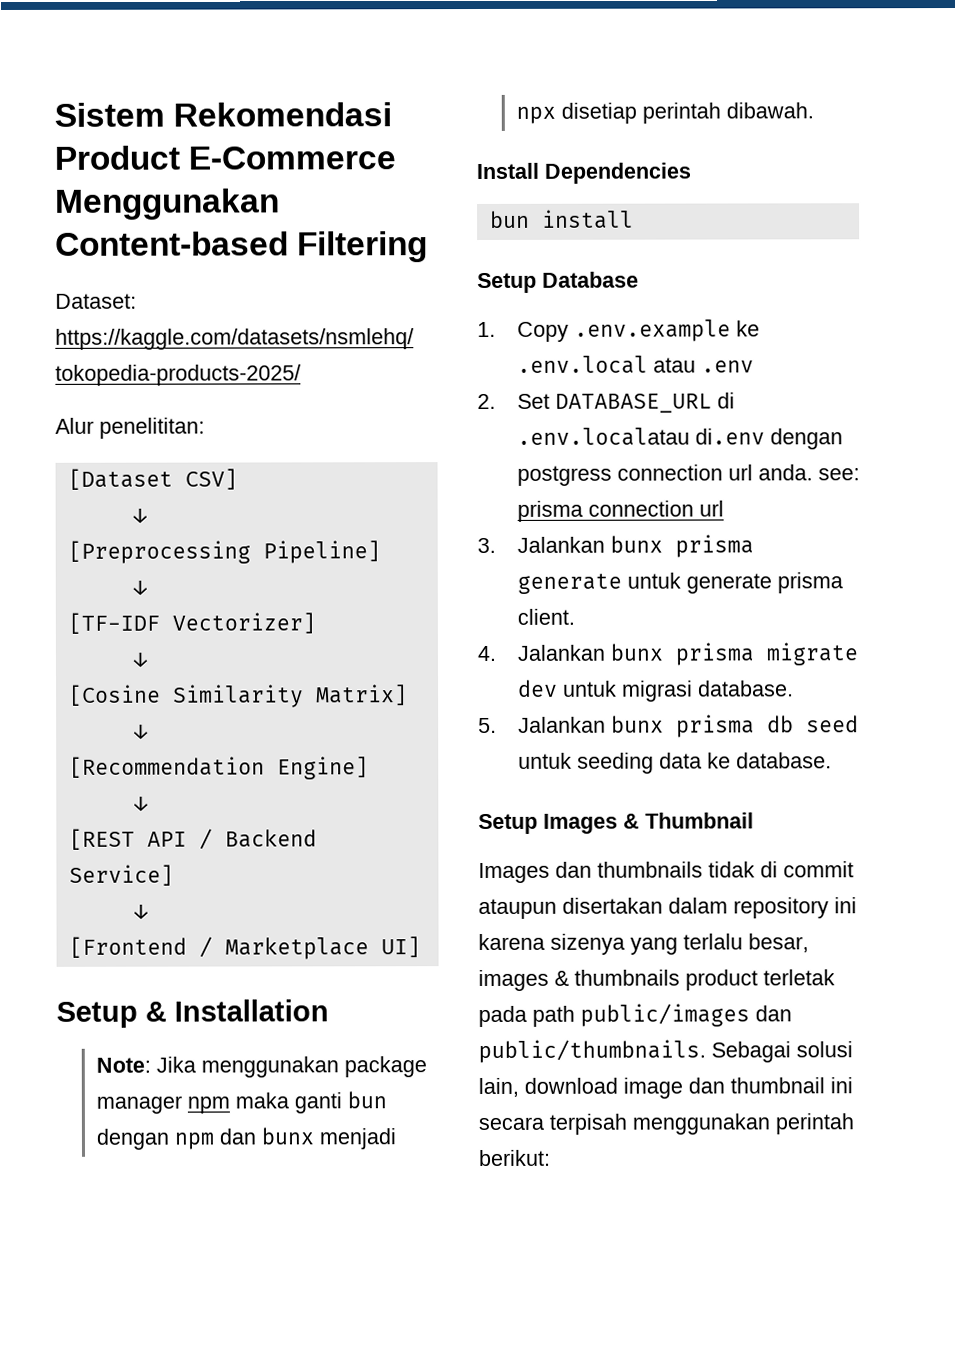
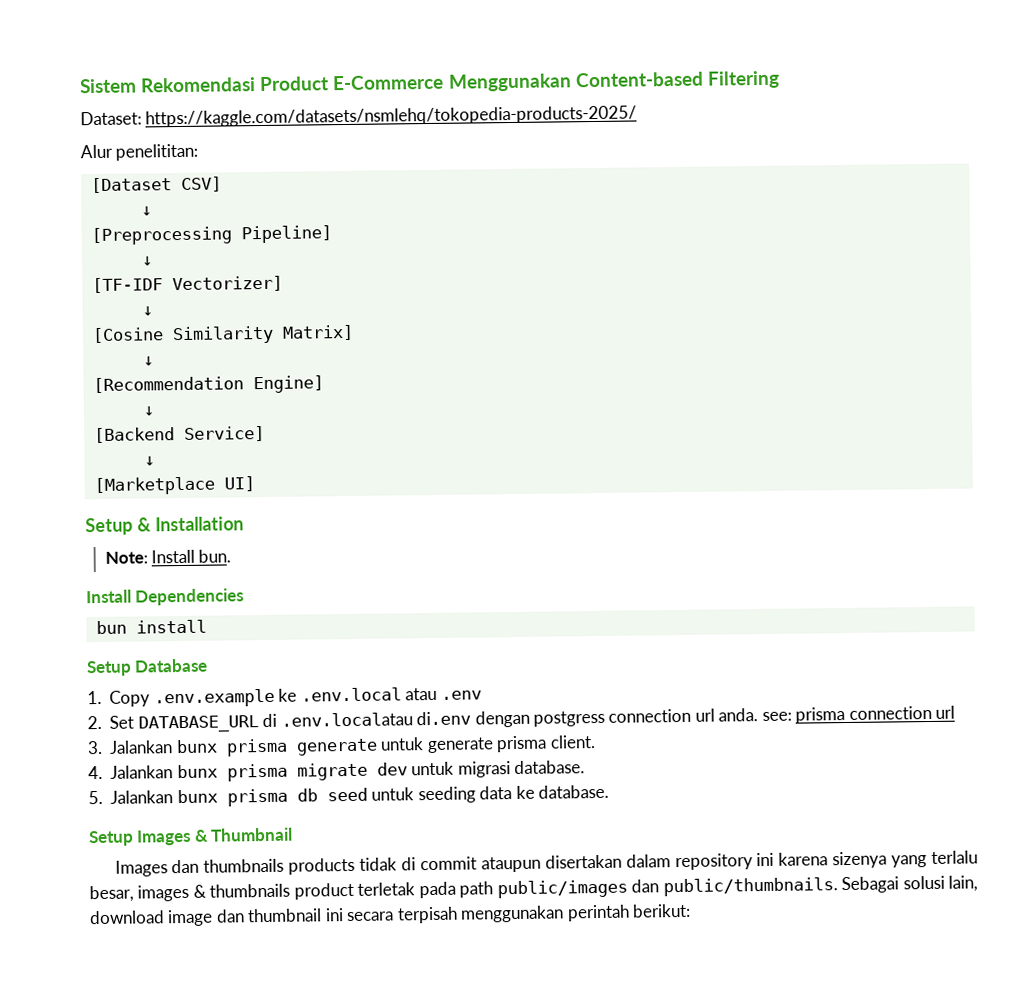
[68,828,317,850] [REST API / Backend -> [93,427,175,444] [Backend
[68,936,369,960] [Frontend / Marketplace -> [93,476,215,496] [Marketplace
[155,1056,427,1078] [95,1091,387,1114] [95,1127,396,1150] [515,102,814,124] Jika menggunakan package manager npm maka ganti bun dengan npm dan bunx menjadi npx disetiap perintah dibawah. -> [150,549,232,564] Install bun.
(703, 869) none -> [288,857,356,875] products

